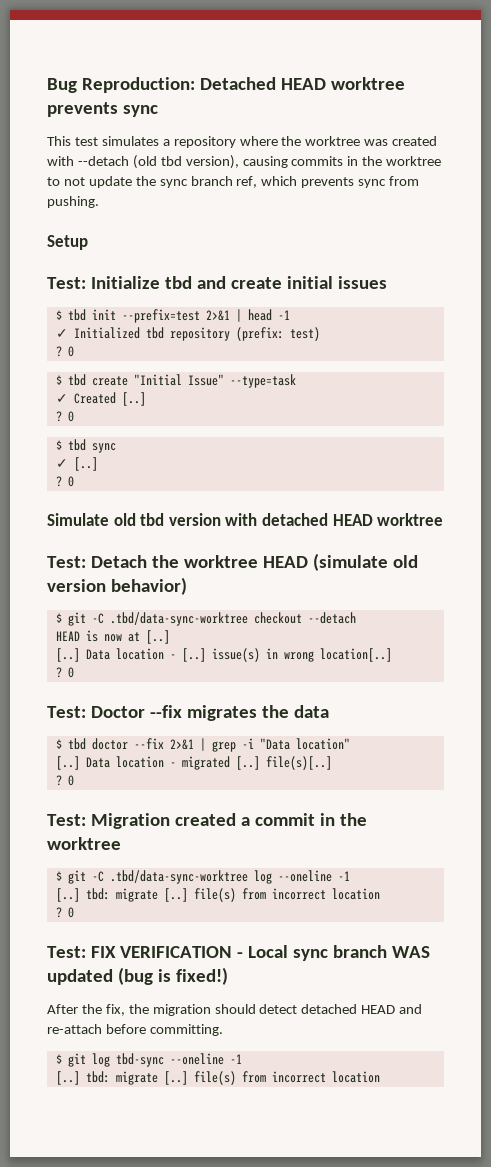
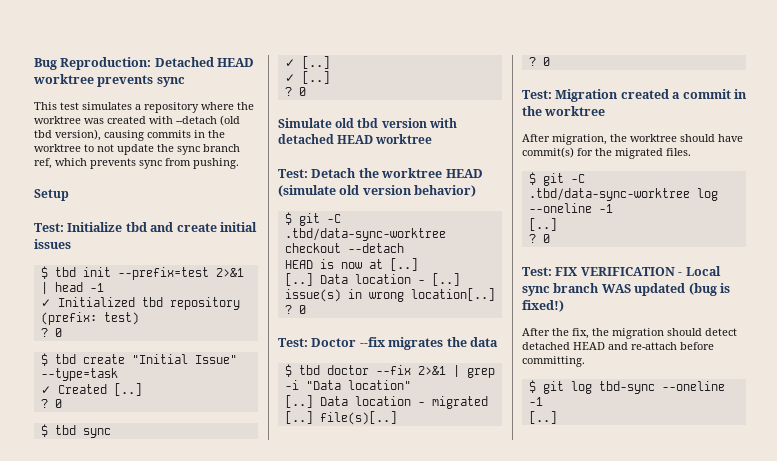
(98, 464) none -> [284,71,330,84] // ✓ [..]
(121, 843) none -> [522,134,743,145] [522,147,691,159] // After migration, the worktree should have commit(s) for the migrated files.
[85,888,380,902] tbd: migrate [..] file(s) from incorrect location -> (557, 224) none
[85,1071,380,1085] tbd: migrate [..] file(s) from incorrect location -> (557, 417) none

